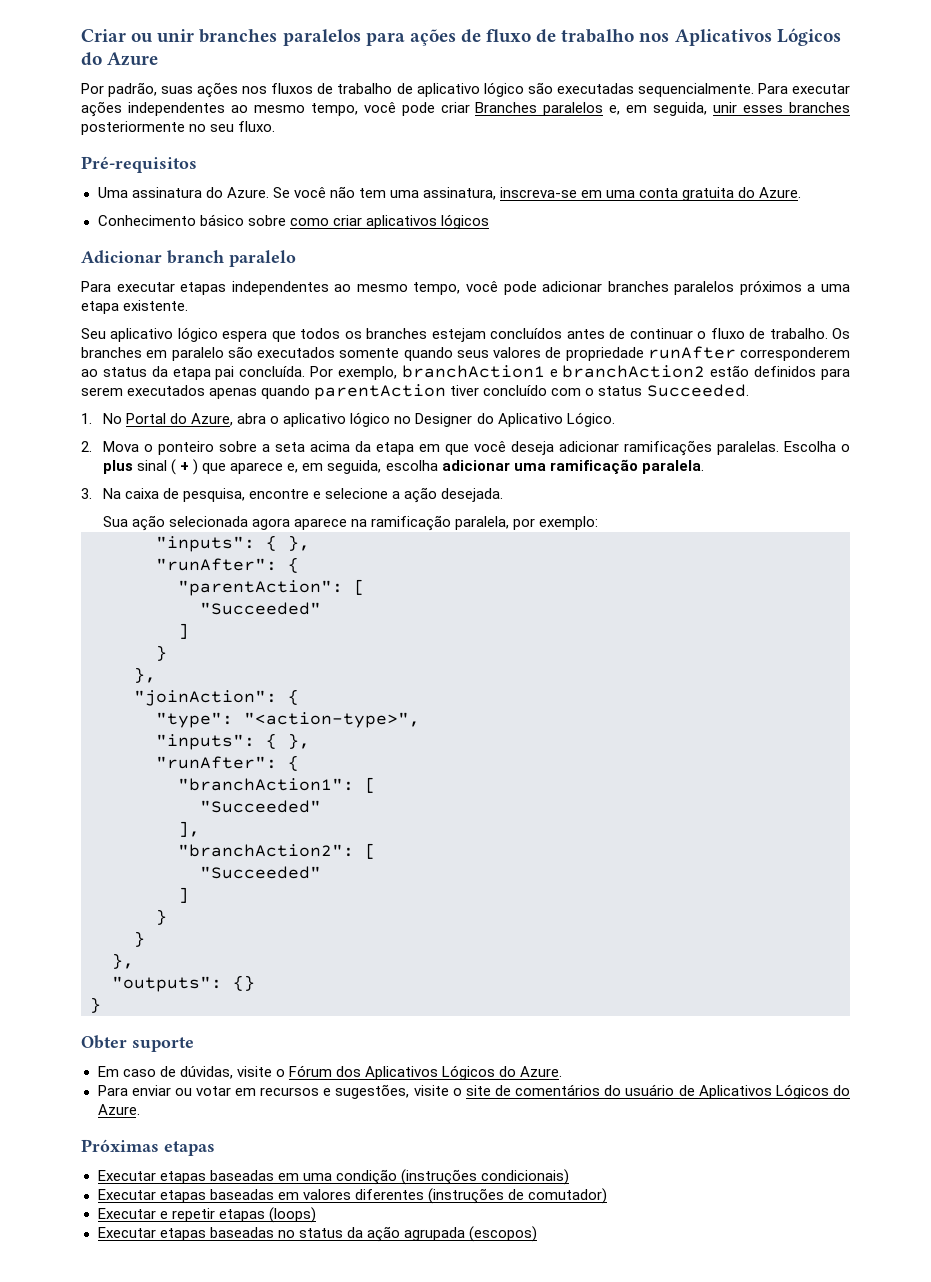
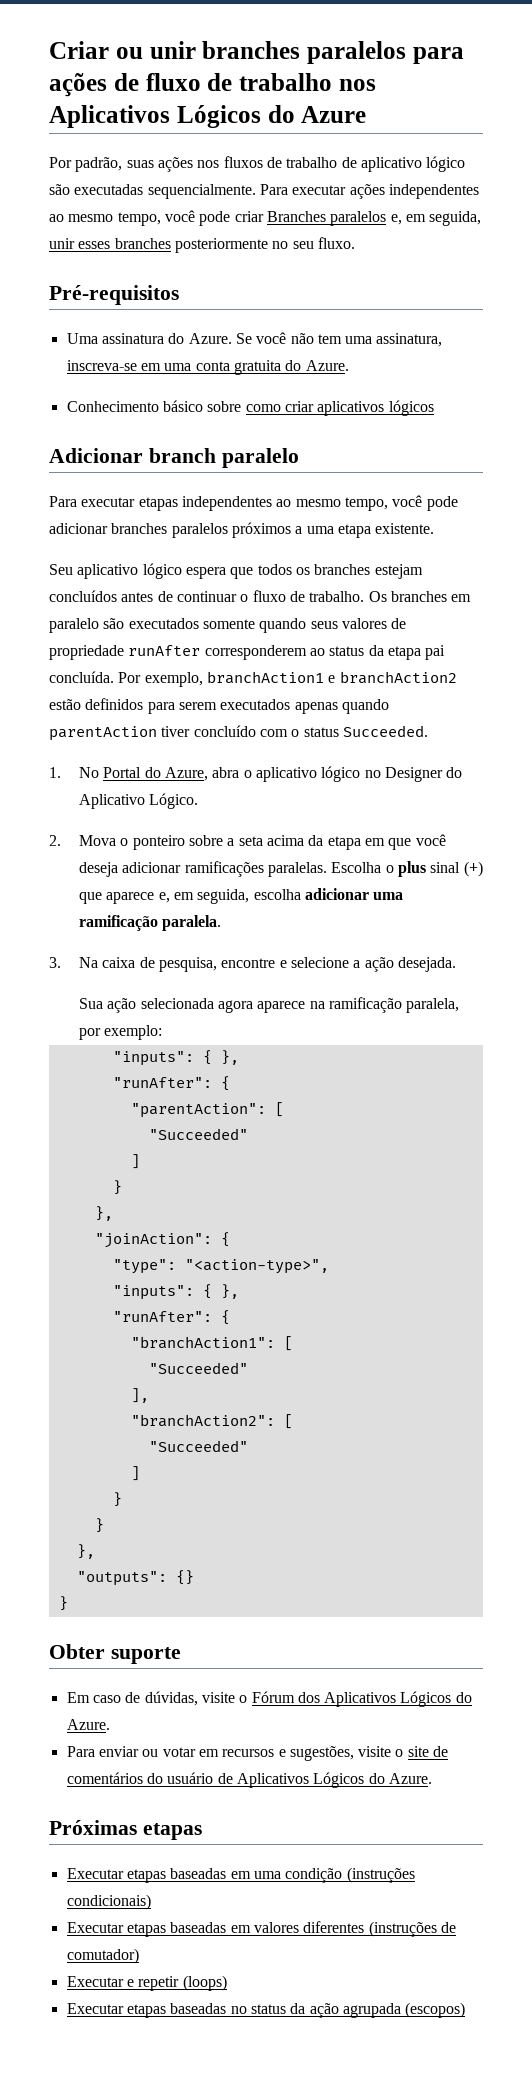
[171,459,199,475] ( + ) -> [463,861,483,877] (+)
[218,1209,265,1222] etapas -> (180, 1983) none

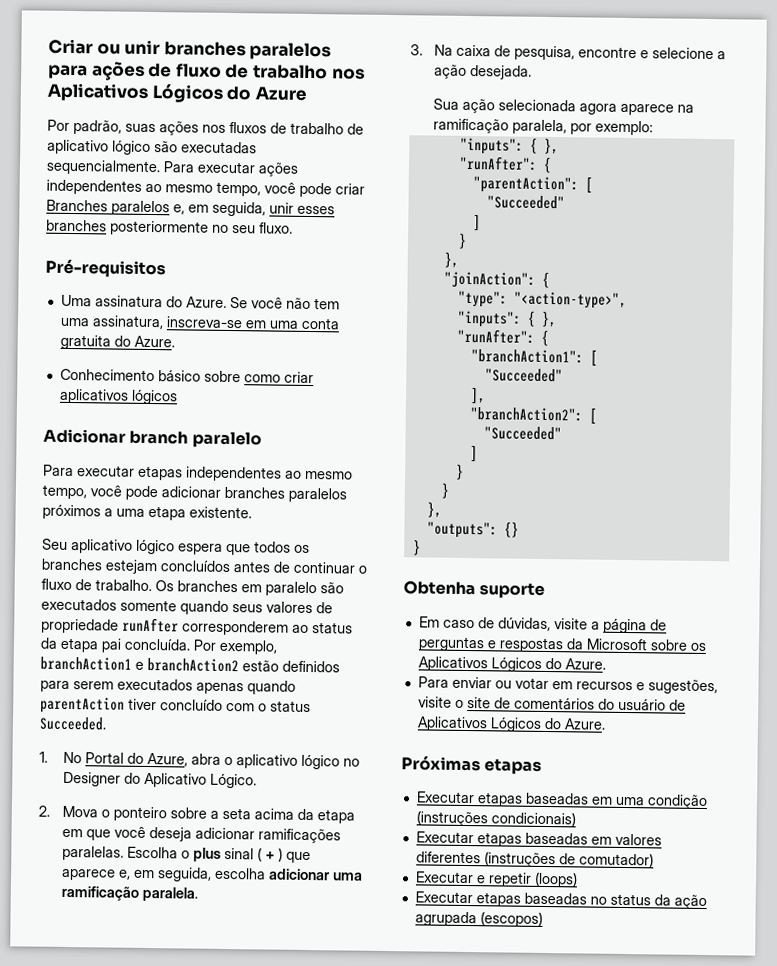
[463,861,483,877] (+) -> [257,847,284,862] ( + )
[49,1644,105,1659] Obter -> [403,580,476,596] Obtenha
[239,1691,320,1703] o Fórum dos -> [590,618,667,634] [417,636,707,653] a página de perguntas e respostas da Microsoft sobre os

